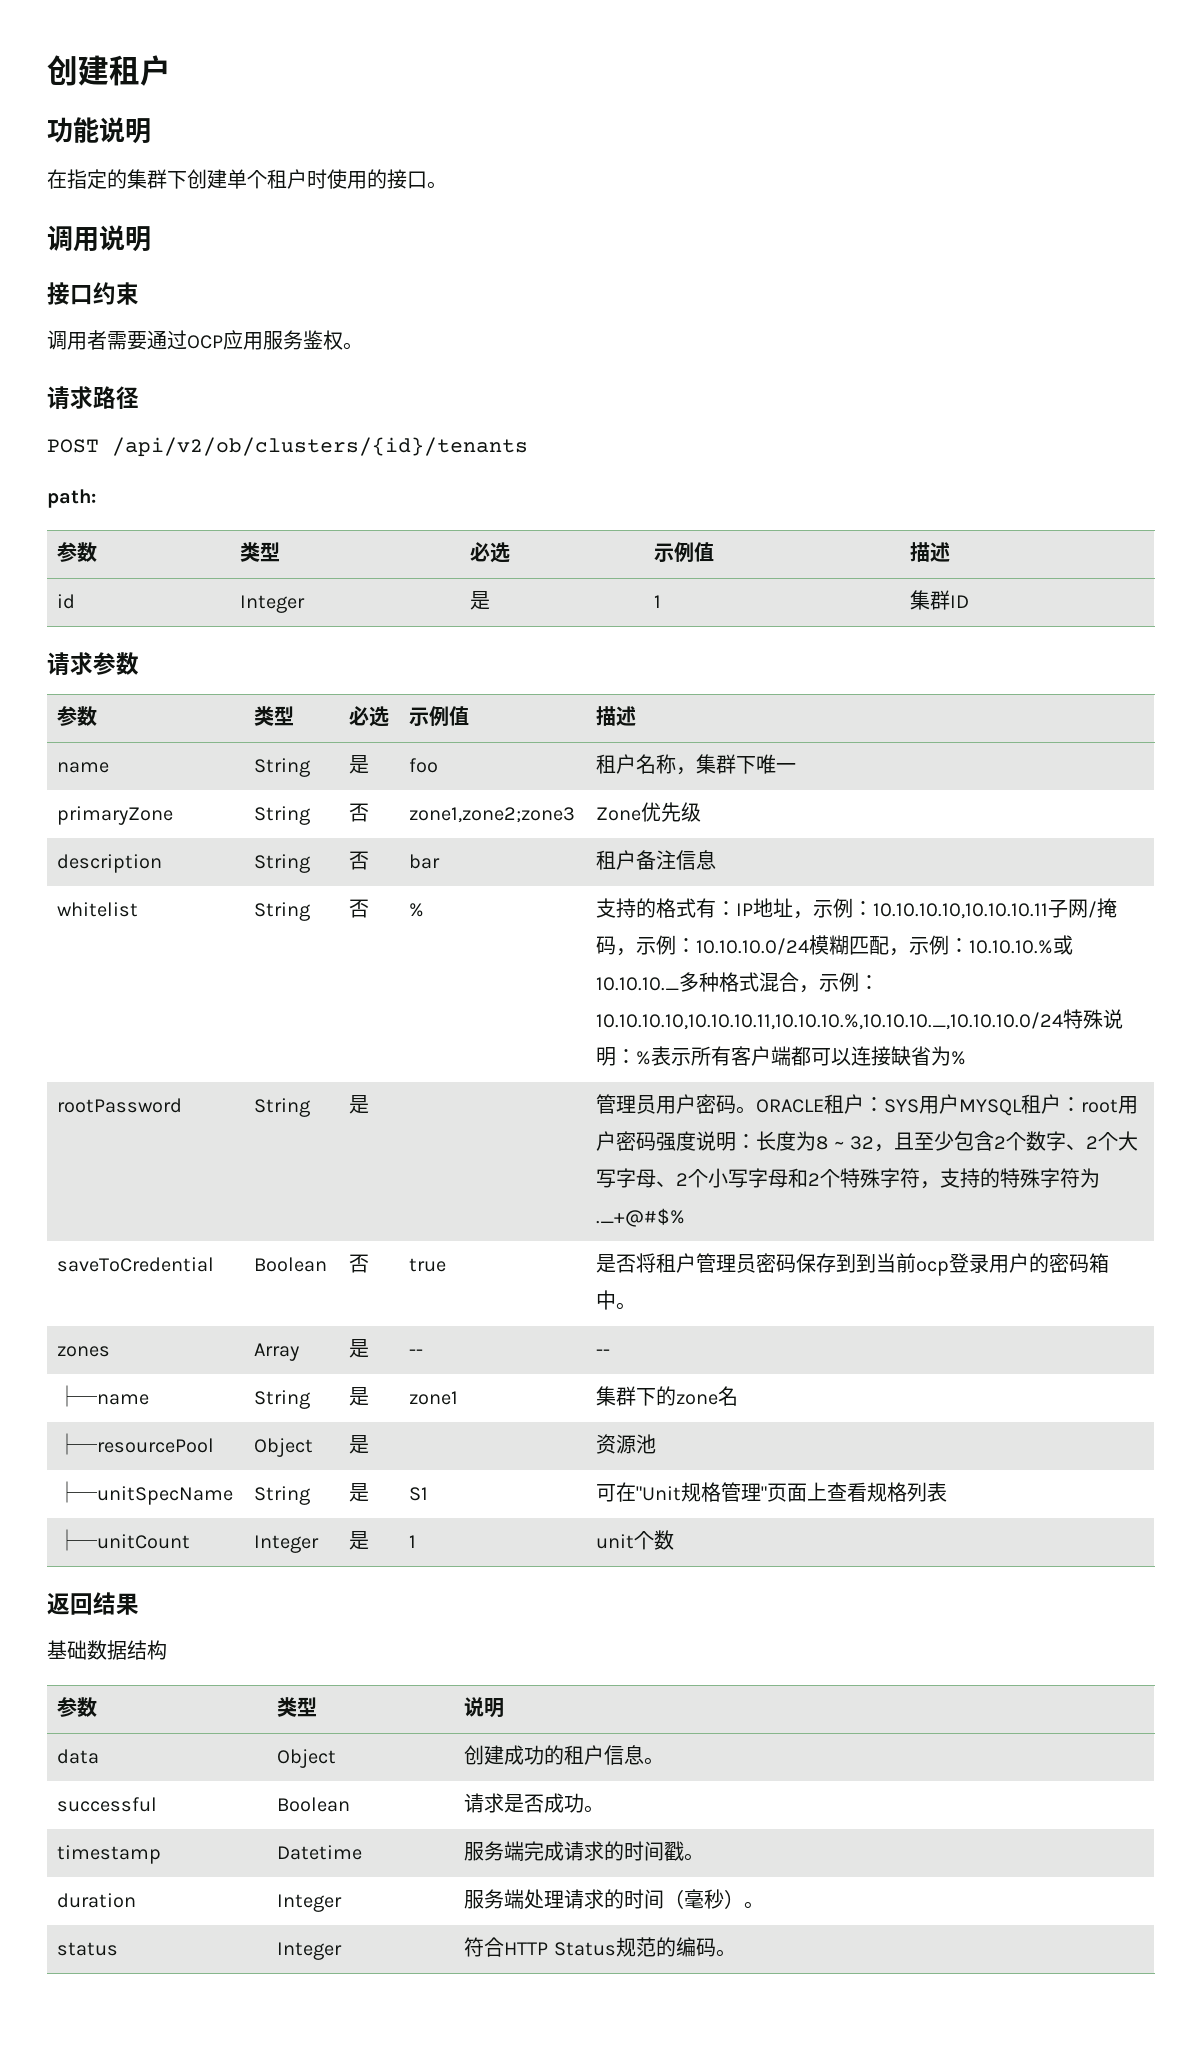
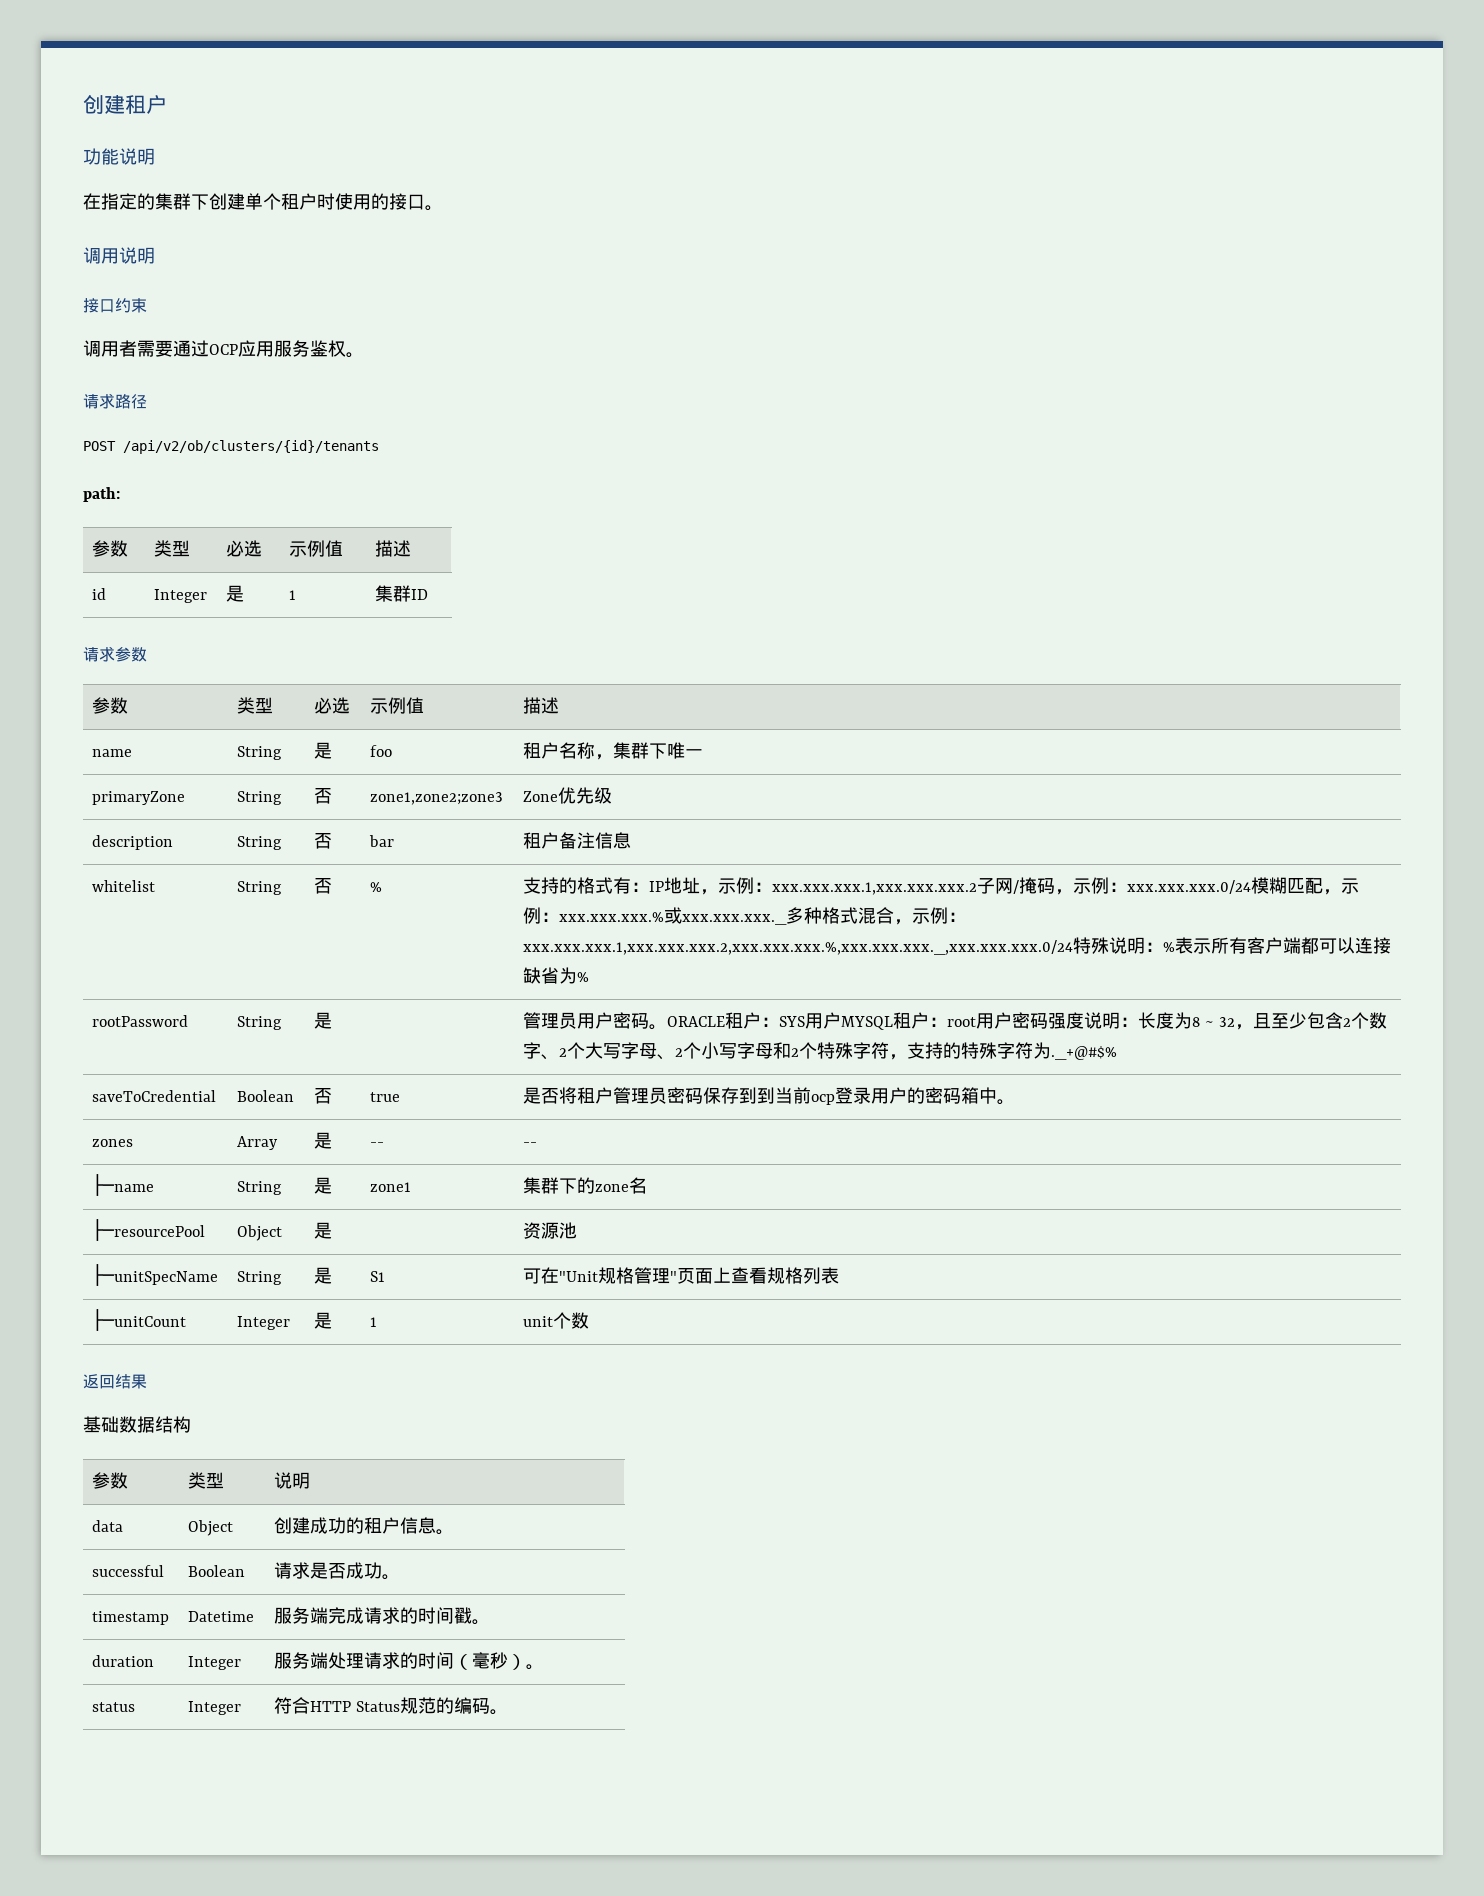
[873,903,1049,919] 10.10.10.10,10.10.10.11 -> [772,882,978,895] xxx.xxx.xxx.1,xxx.xxx.xxx.2
[696,938,810,955] 10.10.10.0/24 -> [1127,880,1252,894] xxx.xxx.xxx.0/24
[969,935,1074,955] [596,977,680,991] 10.10.10.%或10.10.10._ -> [559,907,788,925] xxx.xxx.xxx.%或xxx.xxx.xxx._
[596,1012,1064,1030] 10.10.10.10,10.10.10.11,10.10.10.%,10.10.10._,10.10.10.0/24 -> [523,940,1074,955] xxx.xxx.xxx.1,xxx.xxx.xxx.2,xxx.xxx.xxx.%,xxx.xxx.xxx._,xxx.xxx.xxx.0/24

